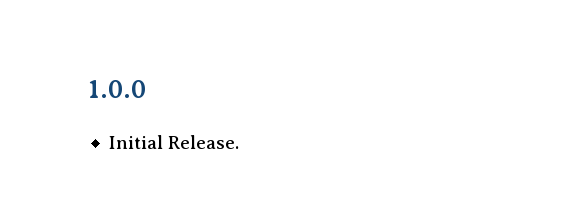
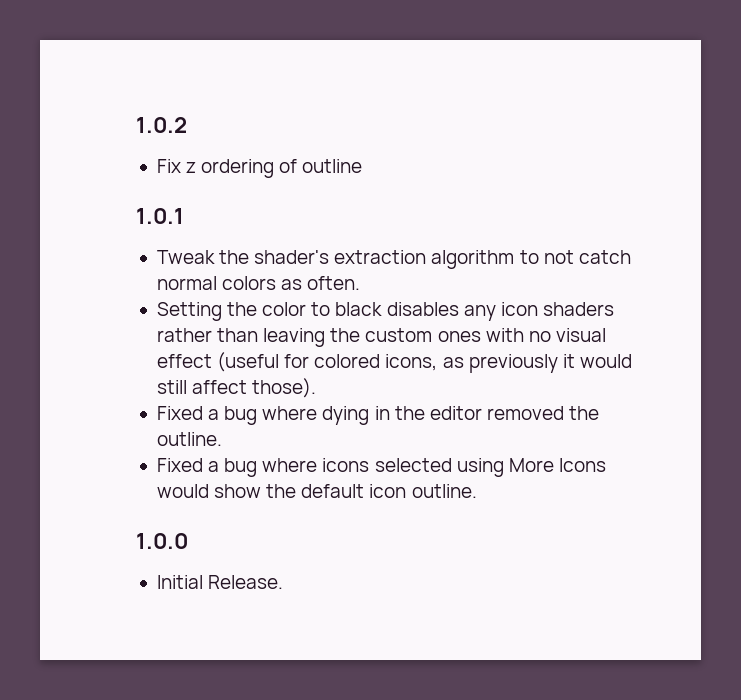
(88, 89) none -> [136,117,187,133] [156,159,363,178] [136,208,184,224] [156,250,631,269] [156,276,361,290] [156,302,614,321] [156,328,606,347] [156,352,632,373] [156,378,317,398] [156,406,600,425] [156,432,222,446] [156,458,606,477] [156,484,477,498] 1.0.2 // Fix z ordering of outline // 1.0.1 // Tweak the shader's extraction algorithm to not catch normal colors as often. // Setting the color to black disables any icon shaders rather than leaving the custom ones with no visual effect (useful for colored icons, as previously it would still affect those). // Fixed a bug where dying in the editor removed the outline. // Fixed a bug where icons selected using More Icons would show the default icon outline. //

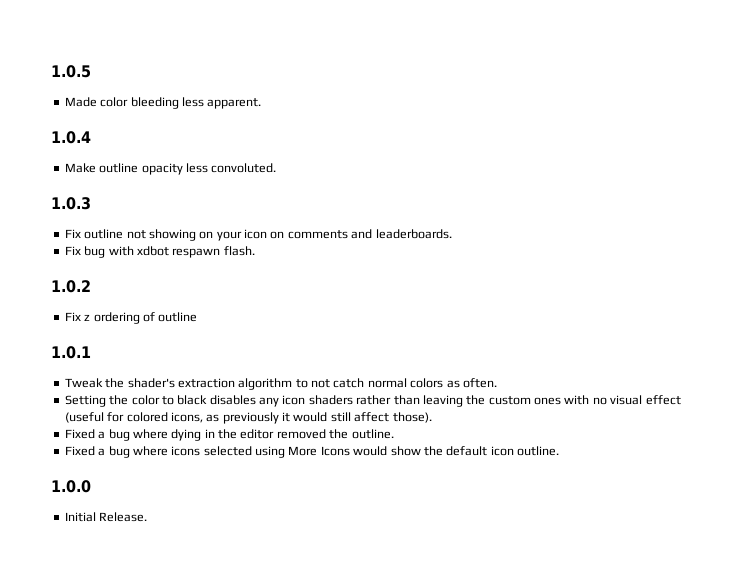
(136, 125) none -> [51,65,91,78] [64,97,262,109] [51,131,91,144] [64,163,277,175] [51,197,91,210] [64,229,452,241] [64,246,255,258] 1.0.5 // Made color bleeding less apparent. // 1.0.4 // Make outline opacity less convoluted. // 1.0.3 // Fix outline not showing on your icon on comments and leaderboards. // Fix bug with xdbot respawn flash. //

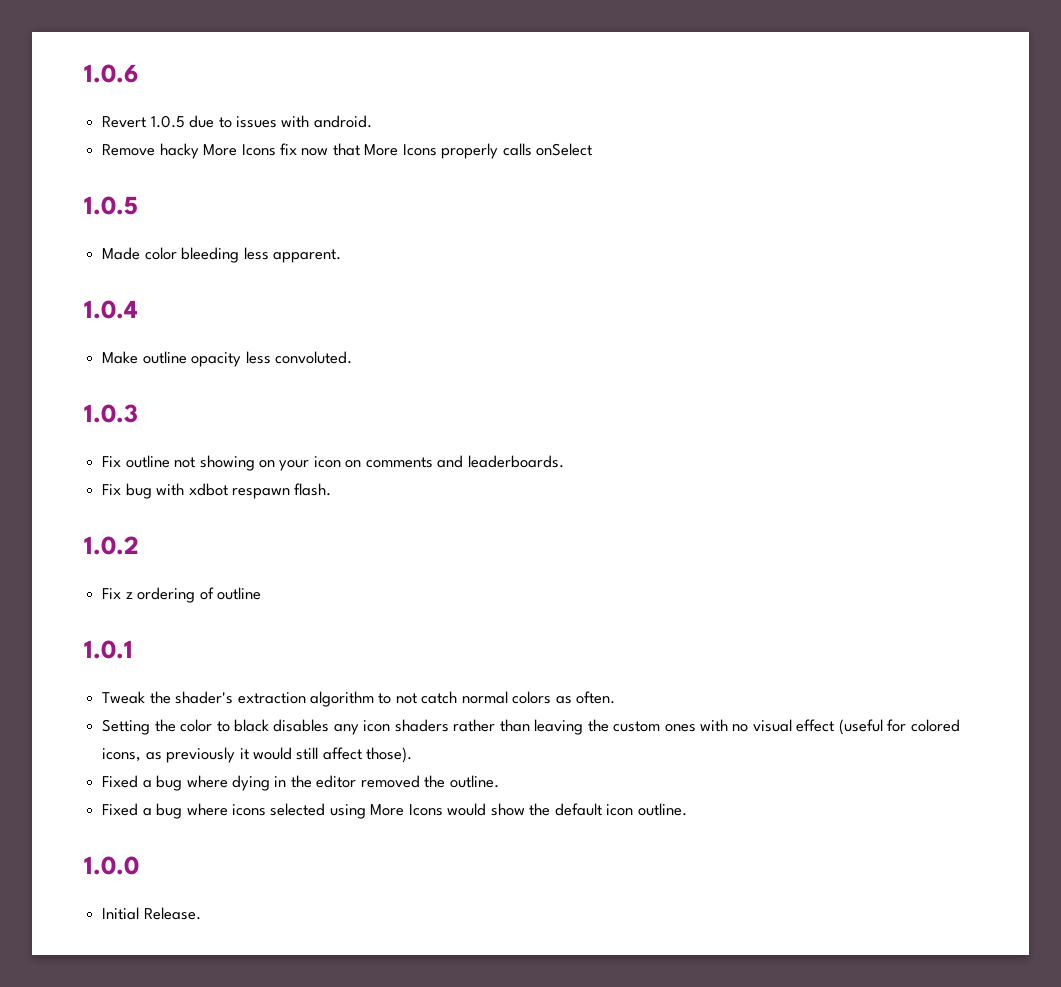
(51, 71) none -> [84,64,139,83] [102,115,372,128] [102,143,593,159] 1.0.6 // Revert 1.0.5 due to issues with android. // Remove hacky More Icons fix now that More Icons properly calls onSelect //

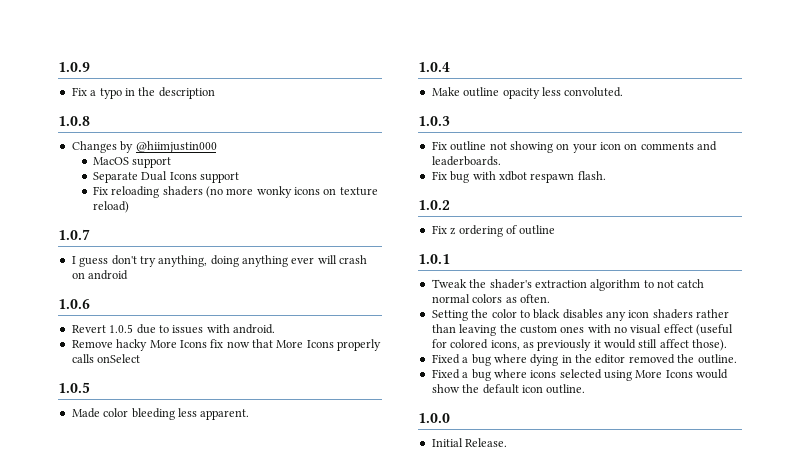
(84, 73) none -> [58,62,90,72] [71,87,215,99] [58,116,90,126] [71,141,217,153] [92,157,172,168] [92,171,239,183] [92,186,378,198] [92,201,129,213] [58,229,90,240] [71,255,368,267] [71,270,129,280] 1.0.9 // Fix a typo in the description // 1.0.8 // Changes by @hiimjustin000 // MacOS support // Separate Dual Icons support // Fix reloading shaders (no more wonky icons on texture reload) // 1.0.7 // I guess don't try anything, doing anything ever will crash on android //

